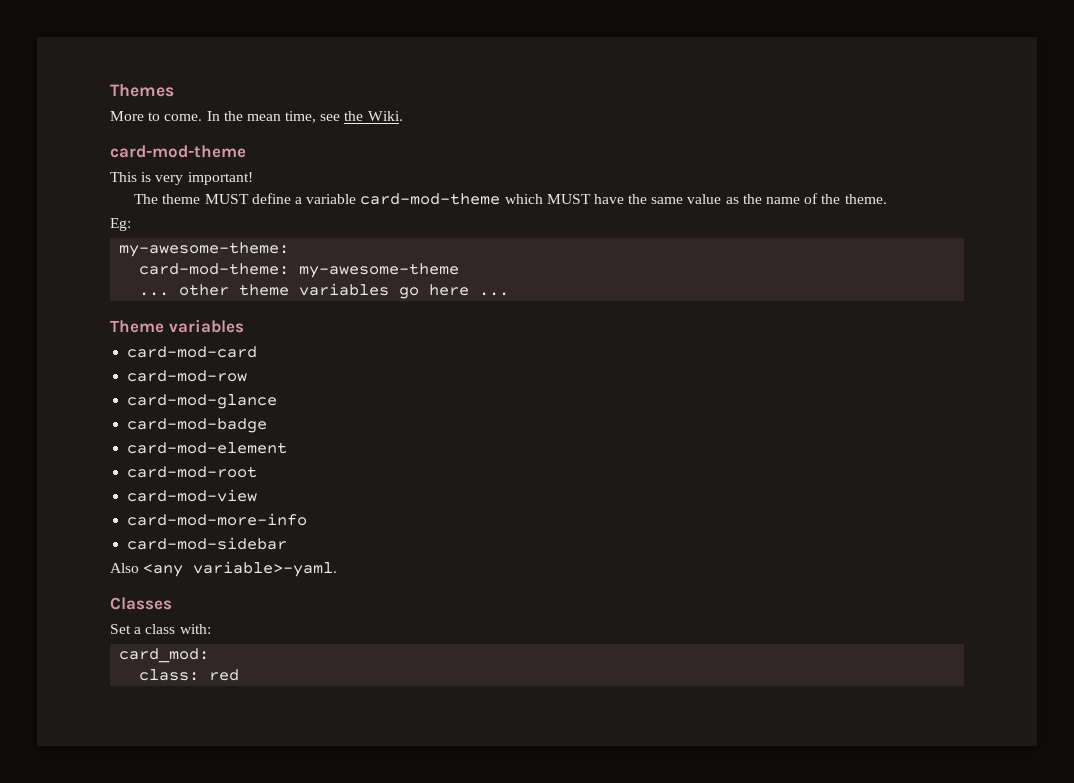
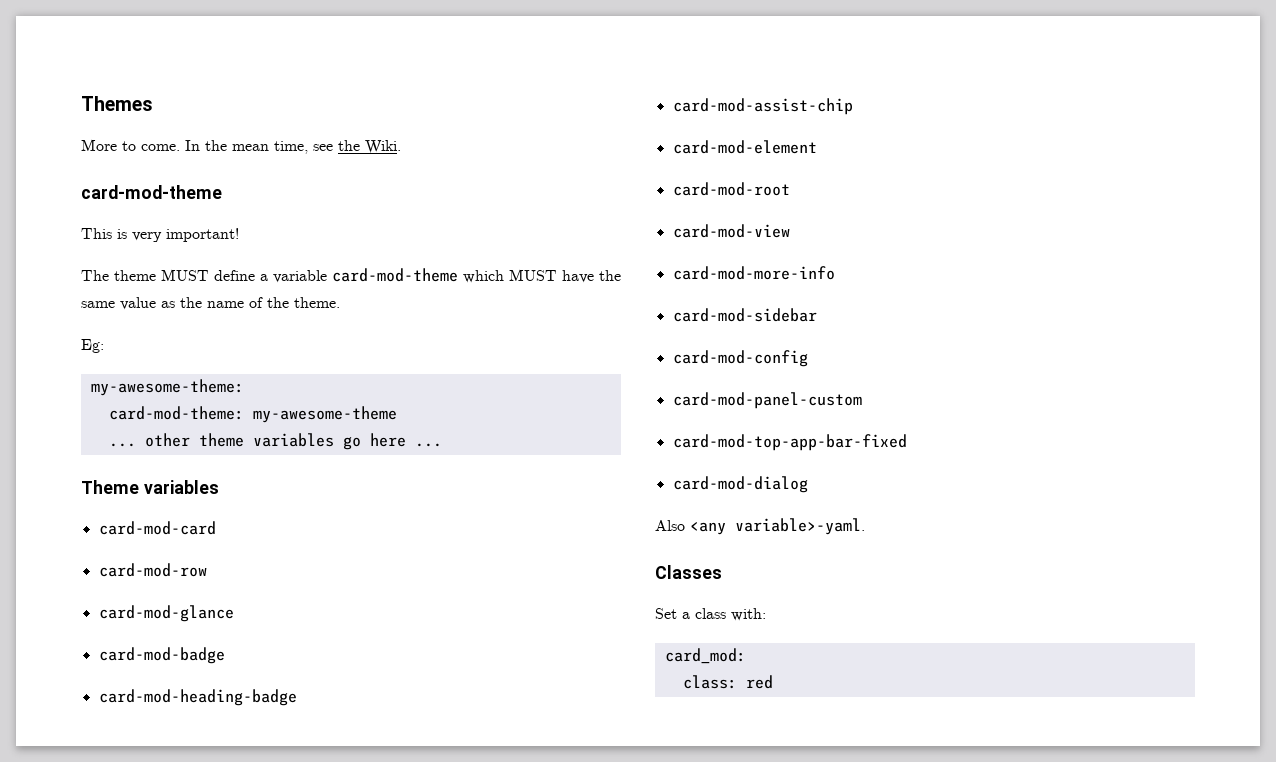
(268, 425) none -> [98,689,297,706] [672,98,853,115] // card-mod-heading-badge // card-mod-assist-chip
(288, 543) none -> [672,350,808,367] [672,392,862,409] [672,434,907,451] [672,476,808,493] // card-mod-config // card-mod-panel-custom // card-mod-top-app-bar-fixed // card-mod-dialog

